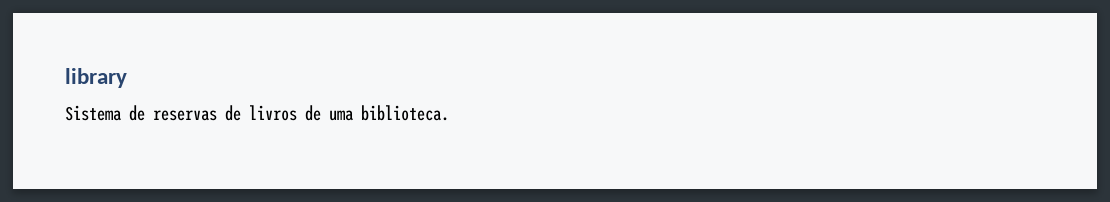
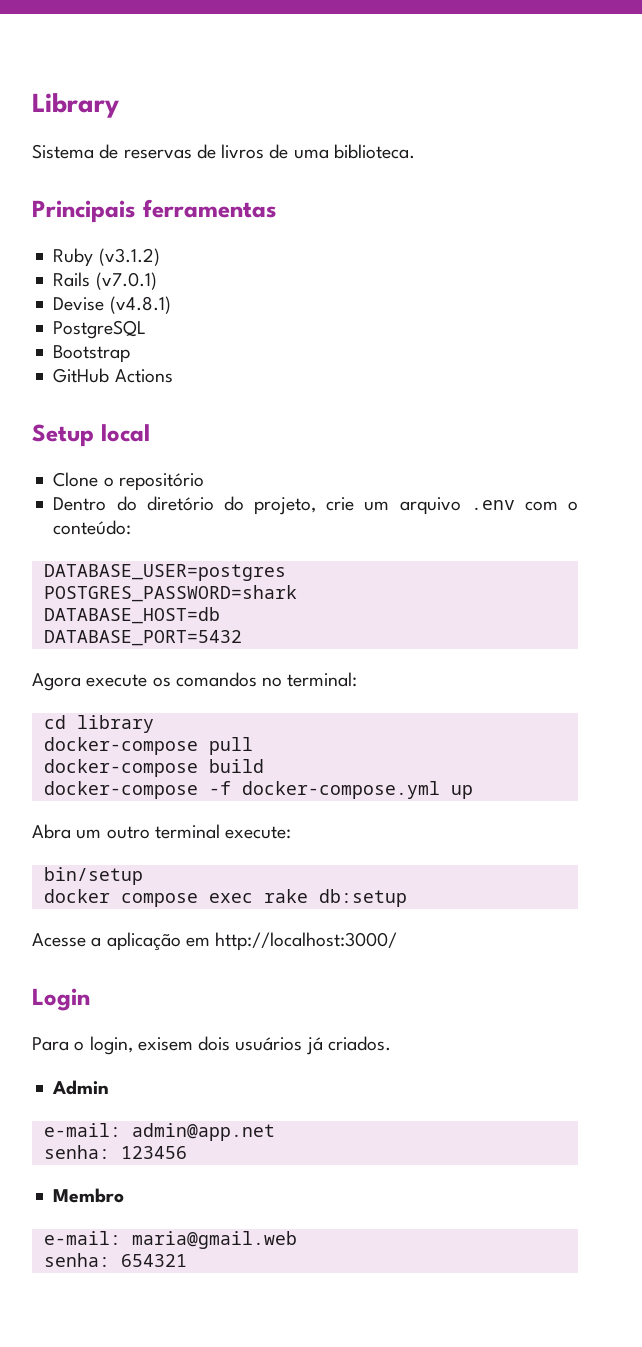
[65,68,127,88] library -> [32,93,119,118] Library
(449, 113) none -> [32,199,277,223] [53,248,160,267] [53,272,157,290] [53,296,171,314] [53,320,147,339] [53,345,131,363] [53,368,173,383] [32,424,150,447] [53,472,204,491] [53,496,578,515] [53,520,132,535] [43,564,286,581] [43,585,297,602] [43,607,220,624] [43,630,242,646] [32,672,358,691] [43,715,154,733] [43,737,253,755] [43,759,264,777] [43,781,473,799] [32,824,292,839] [43,867,143,885] [43,889,407,907] [32,932,398,951] [32,988,90,1011] [32,1036,391,1055] [52,1080,110,1095] [43,1123,275,1141] [43,1145,187,1159] [53,1188,125,1203] [43,1231,297,1249] [43,1253,187,1267] // Principais ferramentas // Ruby (v3.1.2) // Rails (v7.0.1) // Devise (v4.8.1) // PostgreSQL // Bootstrap // GitHub Actions // Setup local // Clone o repositório // Dentro do diretório do projeto, crie um arquivo .env com o conteúdo: // DATABASE_USER=postgres // POSTGRES_PASSWORD=shark // DATABASE_HOST=db // DATABASE_PORT=5432 // Agora execute os comandos no terminal: // cd library // docker-compose pull // docker-compose build // docker-compose -f docker-compose.yml up // Abra um outro terminal execute: // bin/setup // docker compose exec rake db:setup // Acesse a aplicação em http://localhost:3000/ // Login // Para o login, exisem dois usuários já criados. // Admin // e-mail: admin@app.net // senha: 123456 // Membro // e-mail: maria@gmail.web // senha: 654321

